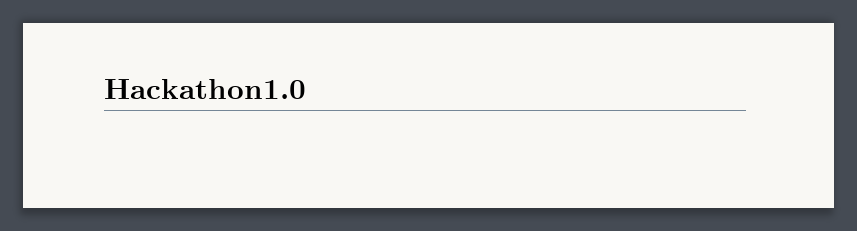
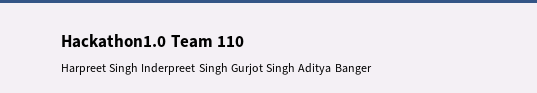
(306, 89) none -> [170,35,245,48] [61,63,372,75] Team 110 // Harpreet Singh Inderpreet Singh Gurjot Singh Aditya Banger

